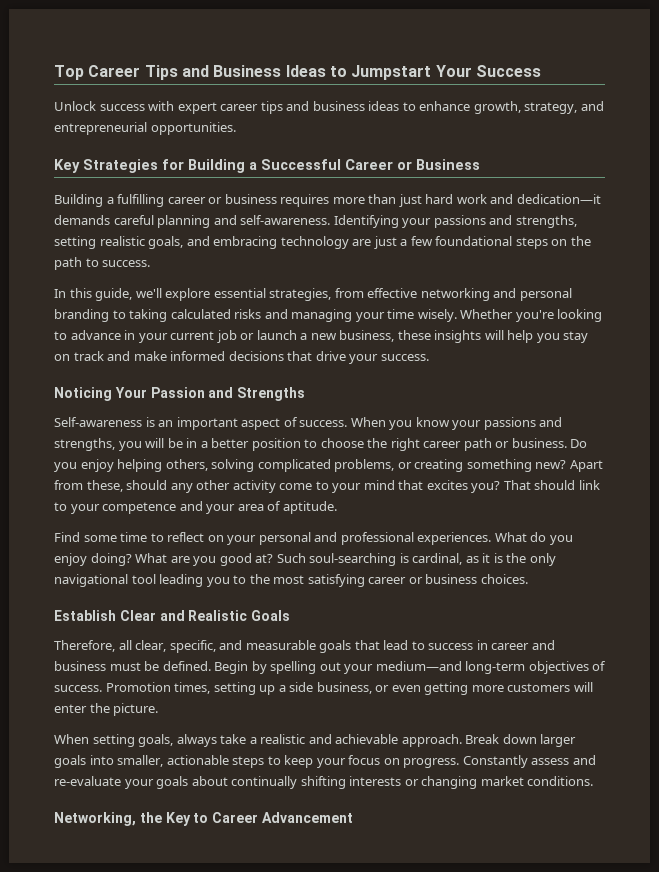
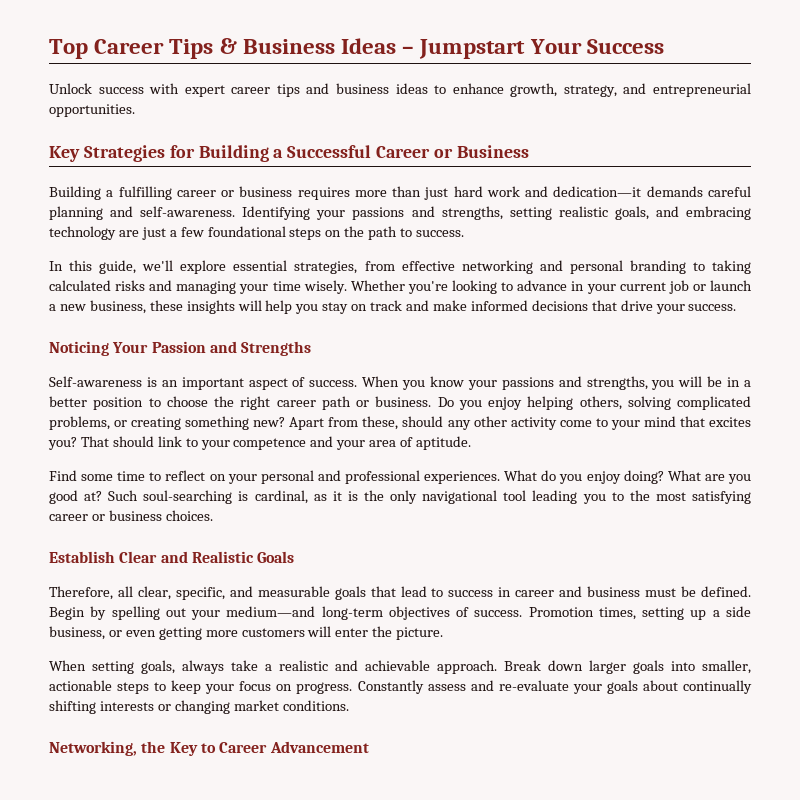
[181,65,209,77] and -> [219,38,237,54] &
[329,66,347,77] to -> [402,46,415,54] –

